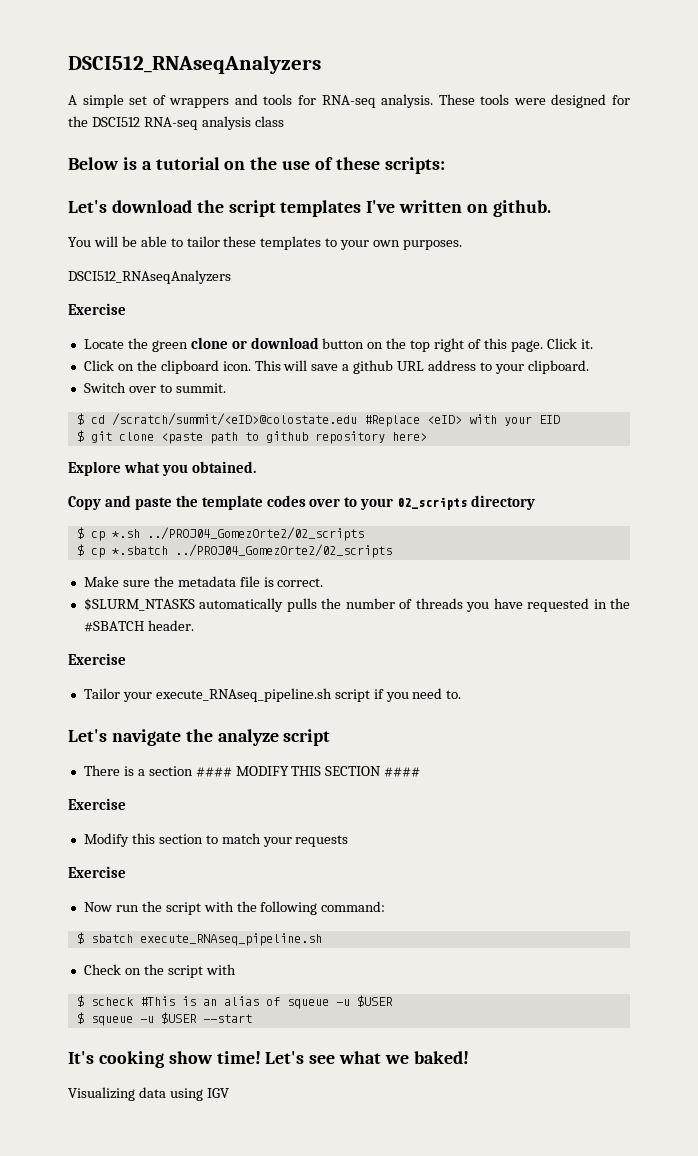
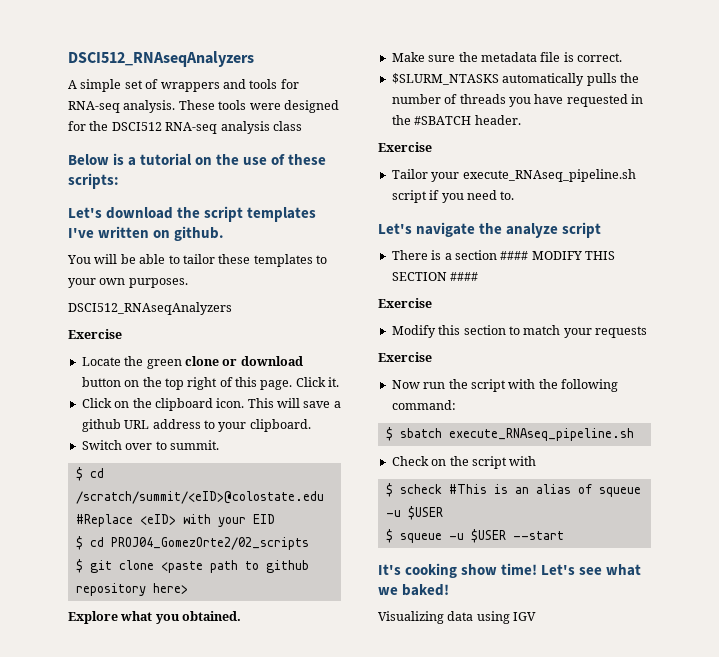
(560, 419) none -> [75,536,309,550] // $ cd PROJ04_GomezOrte2/02_scripts
[68,495,536,510] [76,527,364,541] [76,544,392,558] // Copy and paste the template codes over to your 02_scripts directory // $ cp *.sh ../PROJ04_GomezOrte2/02_scripts // $ cp *.sbatch ../PROJ04_GomezOrte2/02_scripts -> (242, 616) none

